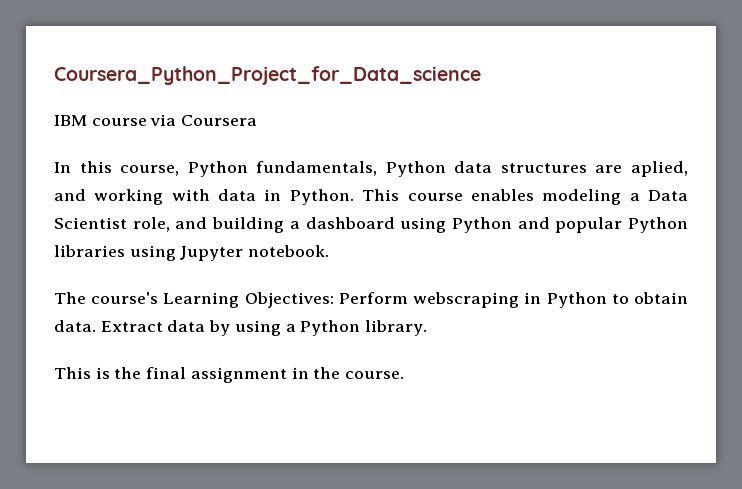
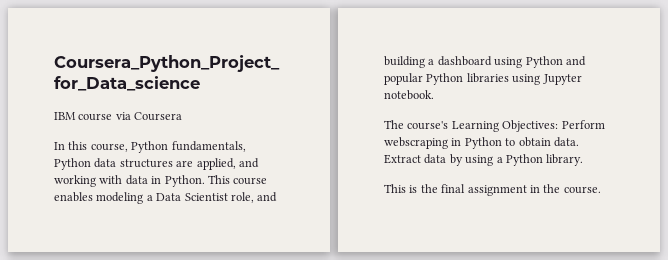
[631,161,688,177] aplied, -> [196,158,236,170] applied,

